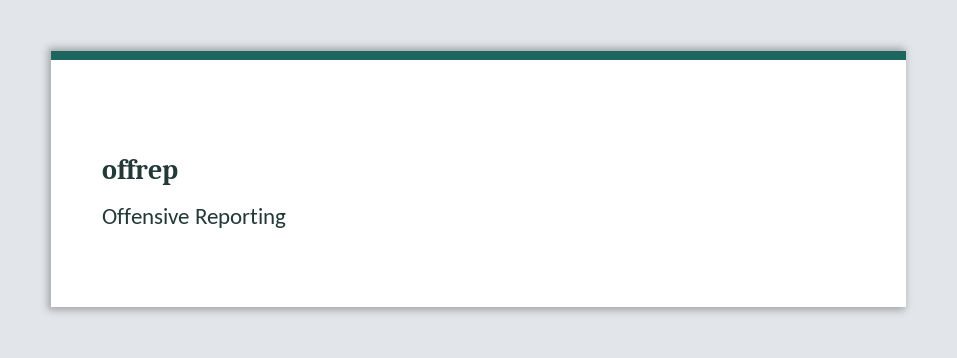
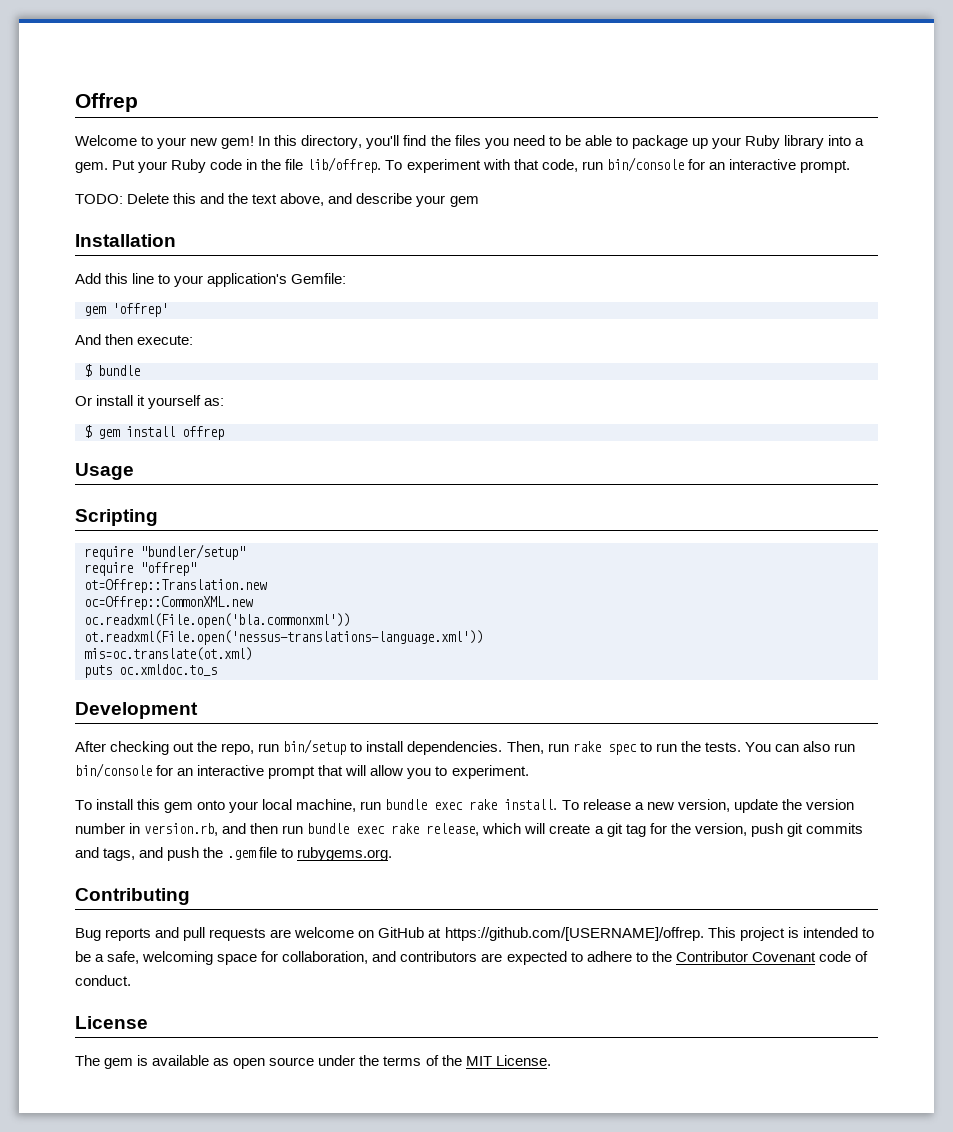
[102,159,178,185] [102,208,287,228] offrep // Offensive Reporting -> [75,93,138,112] [75,135,865,149] [75,157,850,173] [75,193,479,207] [75,234,176,247] [75,273,347,287] [84,303,168,317] [75,334,194,345] [84,364,140,377] [75,395,225,409] [84,425,224,440] [75,463,134,480] [75,509,158,526] [84,544,245,560] [84,562,196,576] [84,579,267,593] [84,596,253,610] [84,613,350,628] [84,630,483,645] [84,647,252,661] [84,664,217,678] [75,702,198,719] [75,739,855,755] [75,763,529,779] [75,799,854,813] [75,823,863,837] [75,847,393,861] [75,888,190,905] [75,927,874,941] [75,951,868,965] [75,975,131,986] [75,1016,148,1029] [75,1055,551,1069] Offrep // Welcome to your new gem! In this directory, you'll find the files you need to be able to package up your Ruby library into a gem. Put your Ruby code in the file lib/offrep. To experiment with that code, run bin/console for an interactive prompt. // TODO: Delete this and the text above, and describe your gem // Installation // Add this line to your application's Gemfile: // gem 'offrep' // And then execute: // $ bundle // Or install it yourself as: // $ gem install offrep // Usage // Scripting // require "bundler/setup" // require "offrep" // ot=Offrep::Translation.new // oc=Offrep::CommonXML.new // oc.readxml(File.open('bla.commonxml')) // ot.readxml(File.open('nessus-translations-language.xml')) // mis=oc.translate(ot.xml) // puts oc.xmldoc.to_s // Development // After checking out the repo, run bin/setup to install dependencies. Then, run rake spec to run the tests. You can also run bin/console for an interactive prompt that will allow you to experiment. // To install this gem onto your local machine, run bundle exec rake install. To release a new version, update the version number in version.rb, and then run bundle exec rake release, which will create a git tag for the version, push git commits and tags, and push the .gem file to rubygems.org. // Contributing // Bug reports and pull requests are welcome on GitHub at https://github.com/[USERNAME]/offrep. This project is intended to be a safe, welcoming space for collaboration, and contributors are expected to adhere to the Contributor Covenant code of conduct. // License // The gem is available as open source under the terms of the MIT License.

